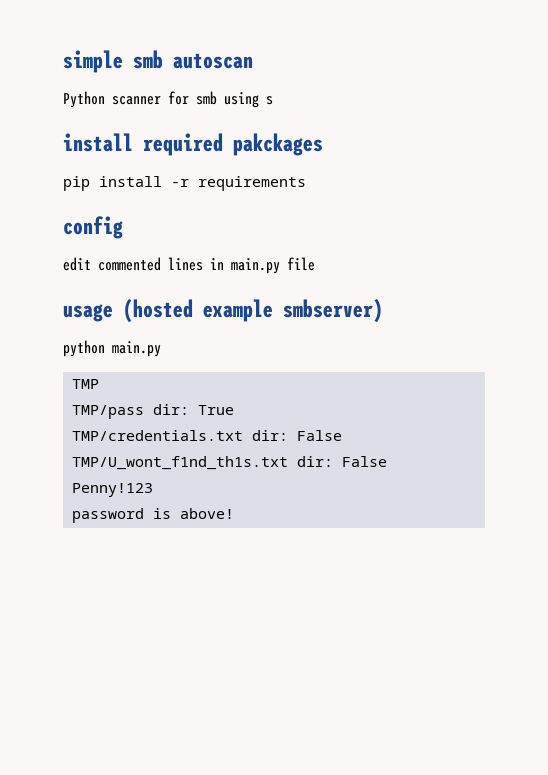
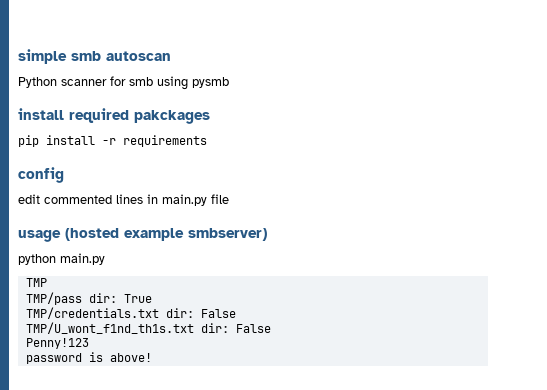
[266,96,273,105] s -> [192,77,229,88] pysmb

